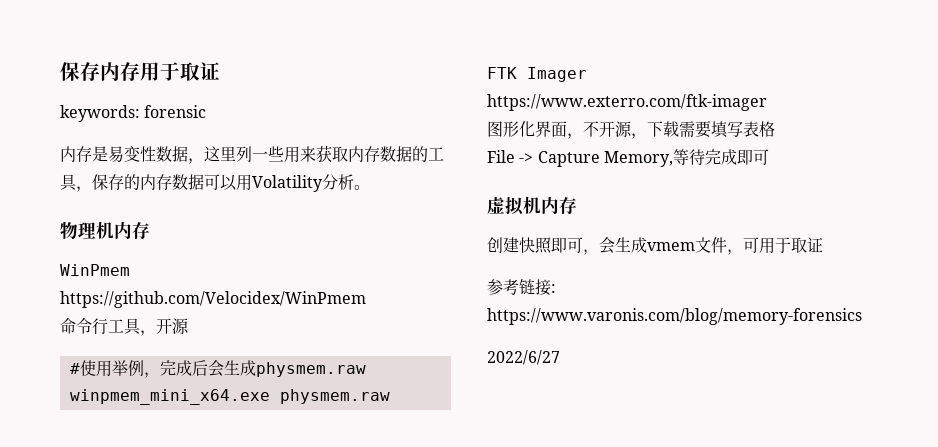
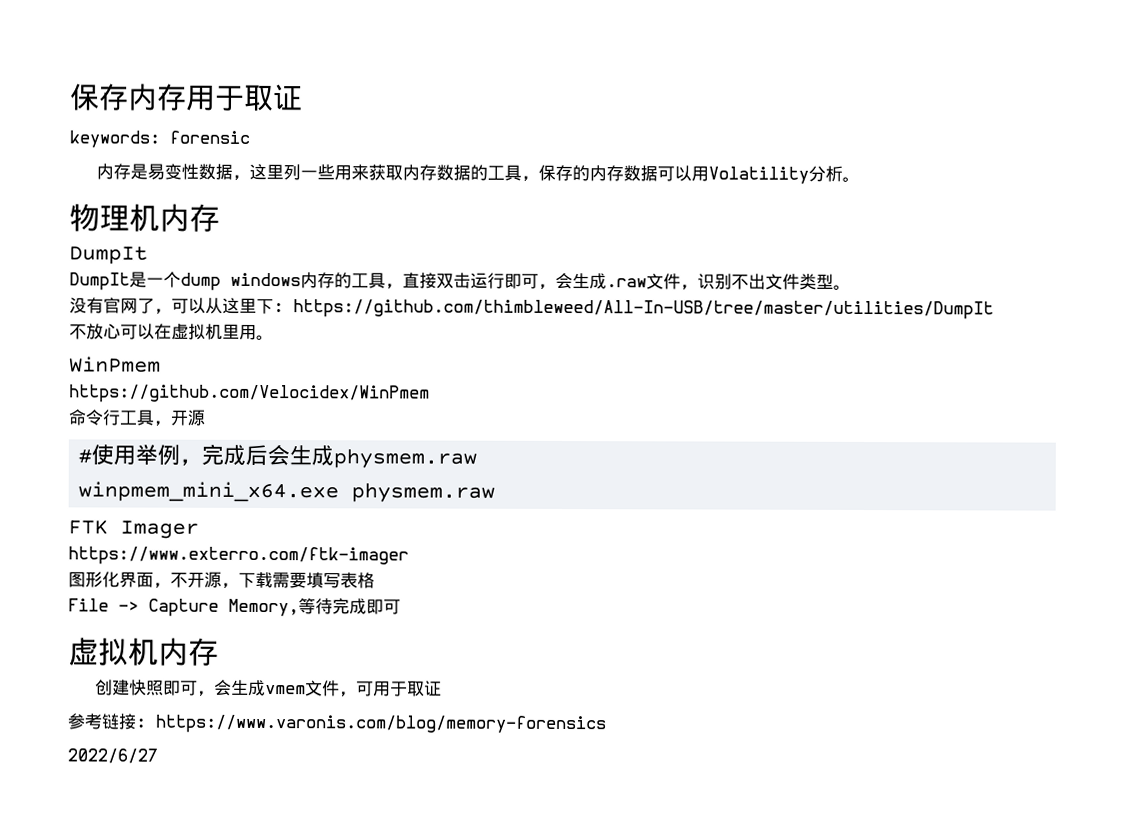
(150, 230) none -> [69,246,148,265] [69,271,851,291] [69,297,994,320] [69,323,274,341] // DumpIt // DumpIt是一个dump windows内存的工具，直接双击运行即可，会生成.raw文件，识别不出文件类型。 // 没有官网了，可以从这里下: https://github.com/thimbleweed/All-In-USB/tree/master/utilities/DumpIt // 不放心可以在虚拟机里用。

